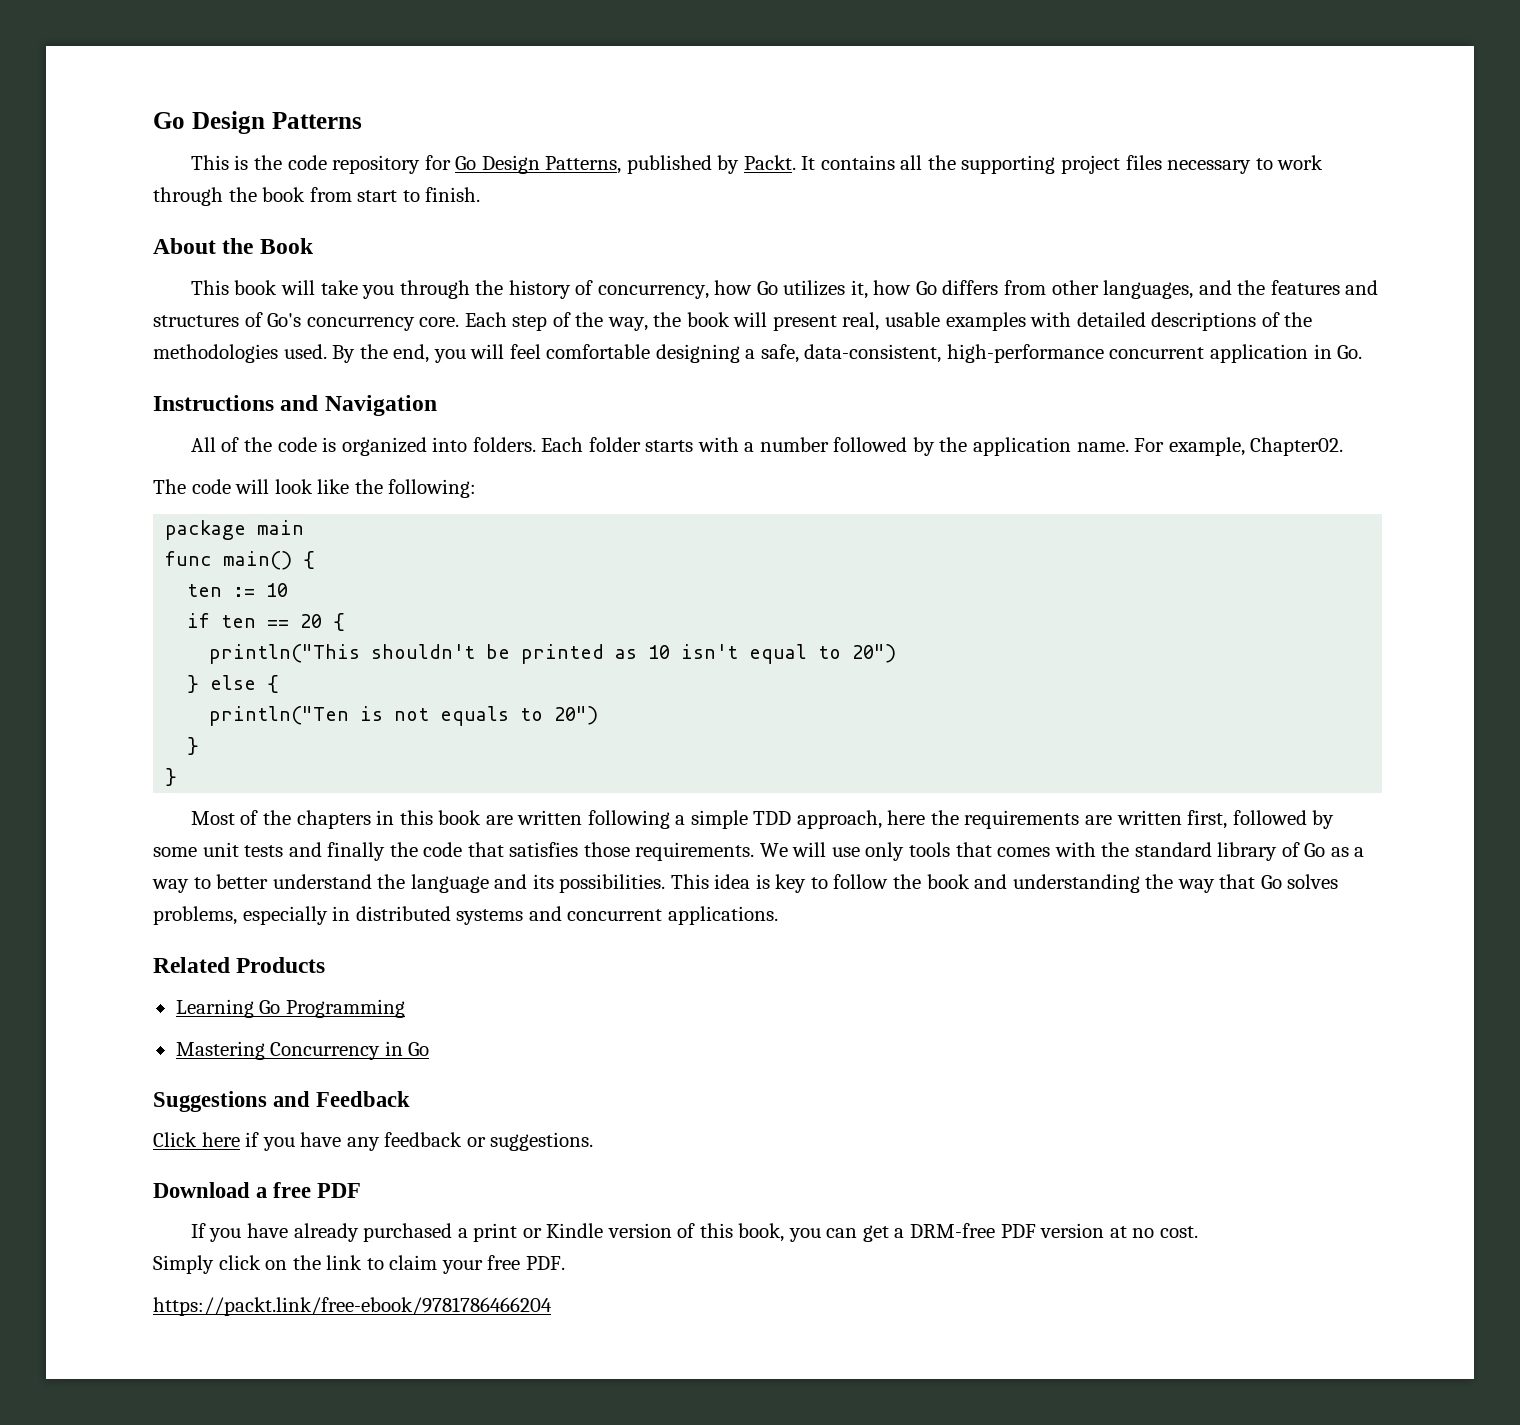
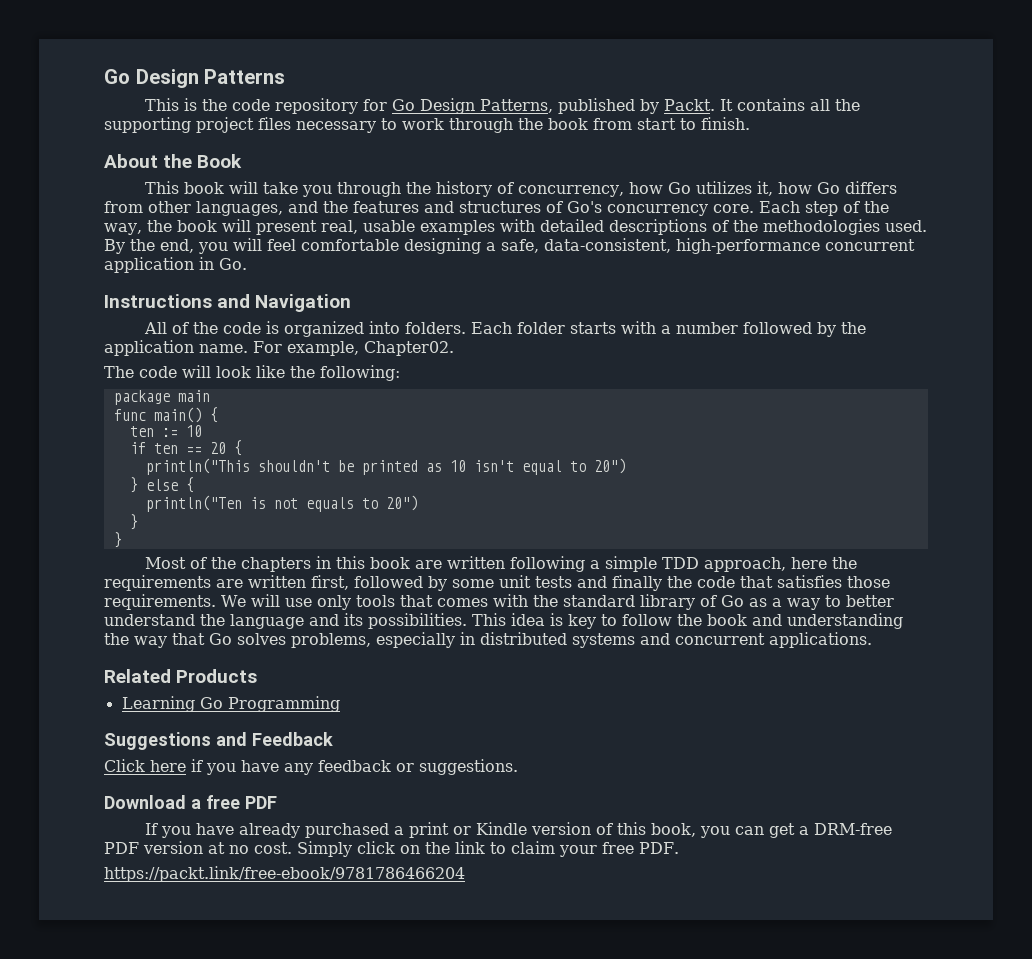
[175,1041,430,1060] // Mastering Concurrency in Go -> (340, 704) none
(1198, 1232) // -> (292, 848) none

